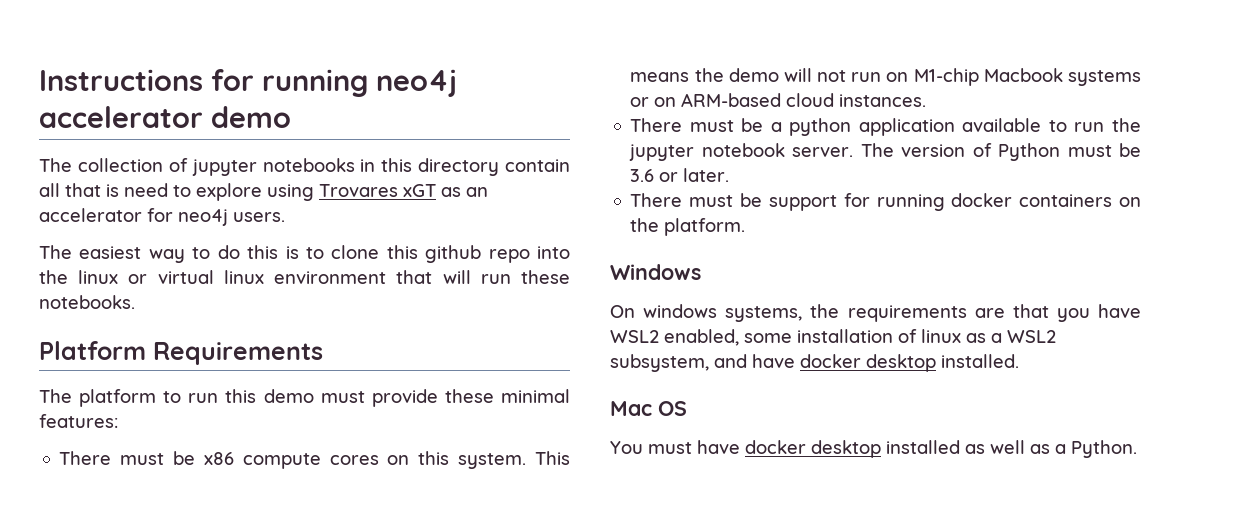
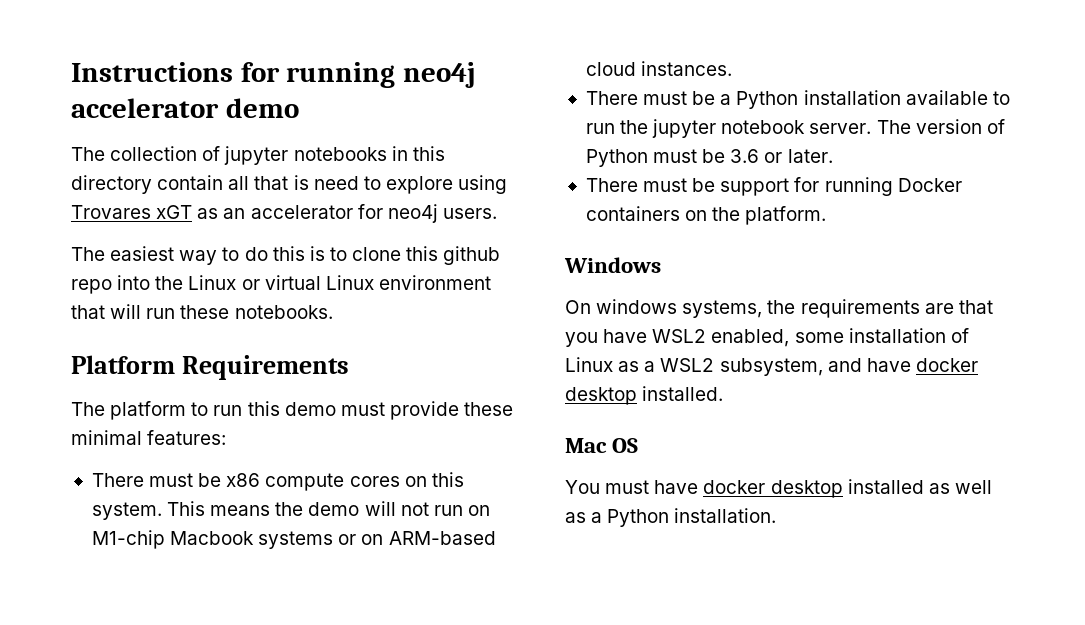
[78,270,119,284] linux -> [188,275,237,290] Linux
[223,270,264,284] linux -> [325,275,374,290] Linux
[789,118,955,136] python application -> [736,90,901,109] Python installation
[951,193,1013,207] docker -> [897,178,962,192] Docker
[921,329,961,343] linux -> [565,357,613,372] Linux
[1071,440,1137,458] Python. -> [607,508,777,527] Python installation.

